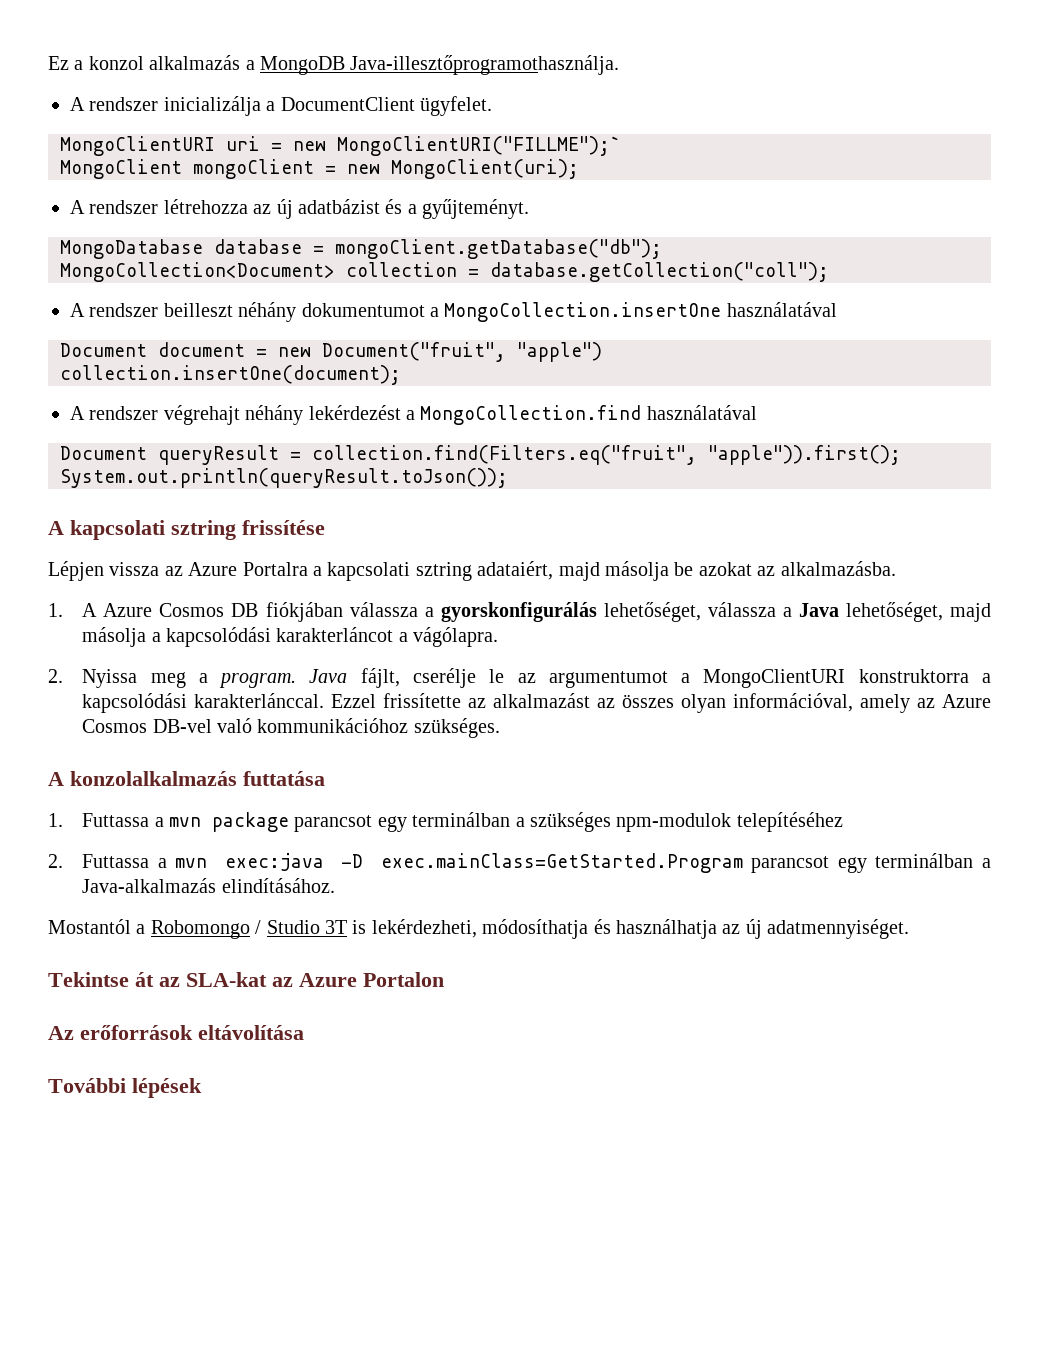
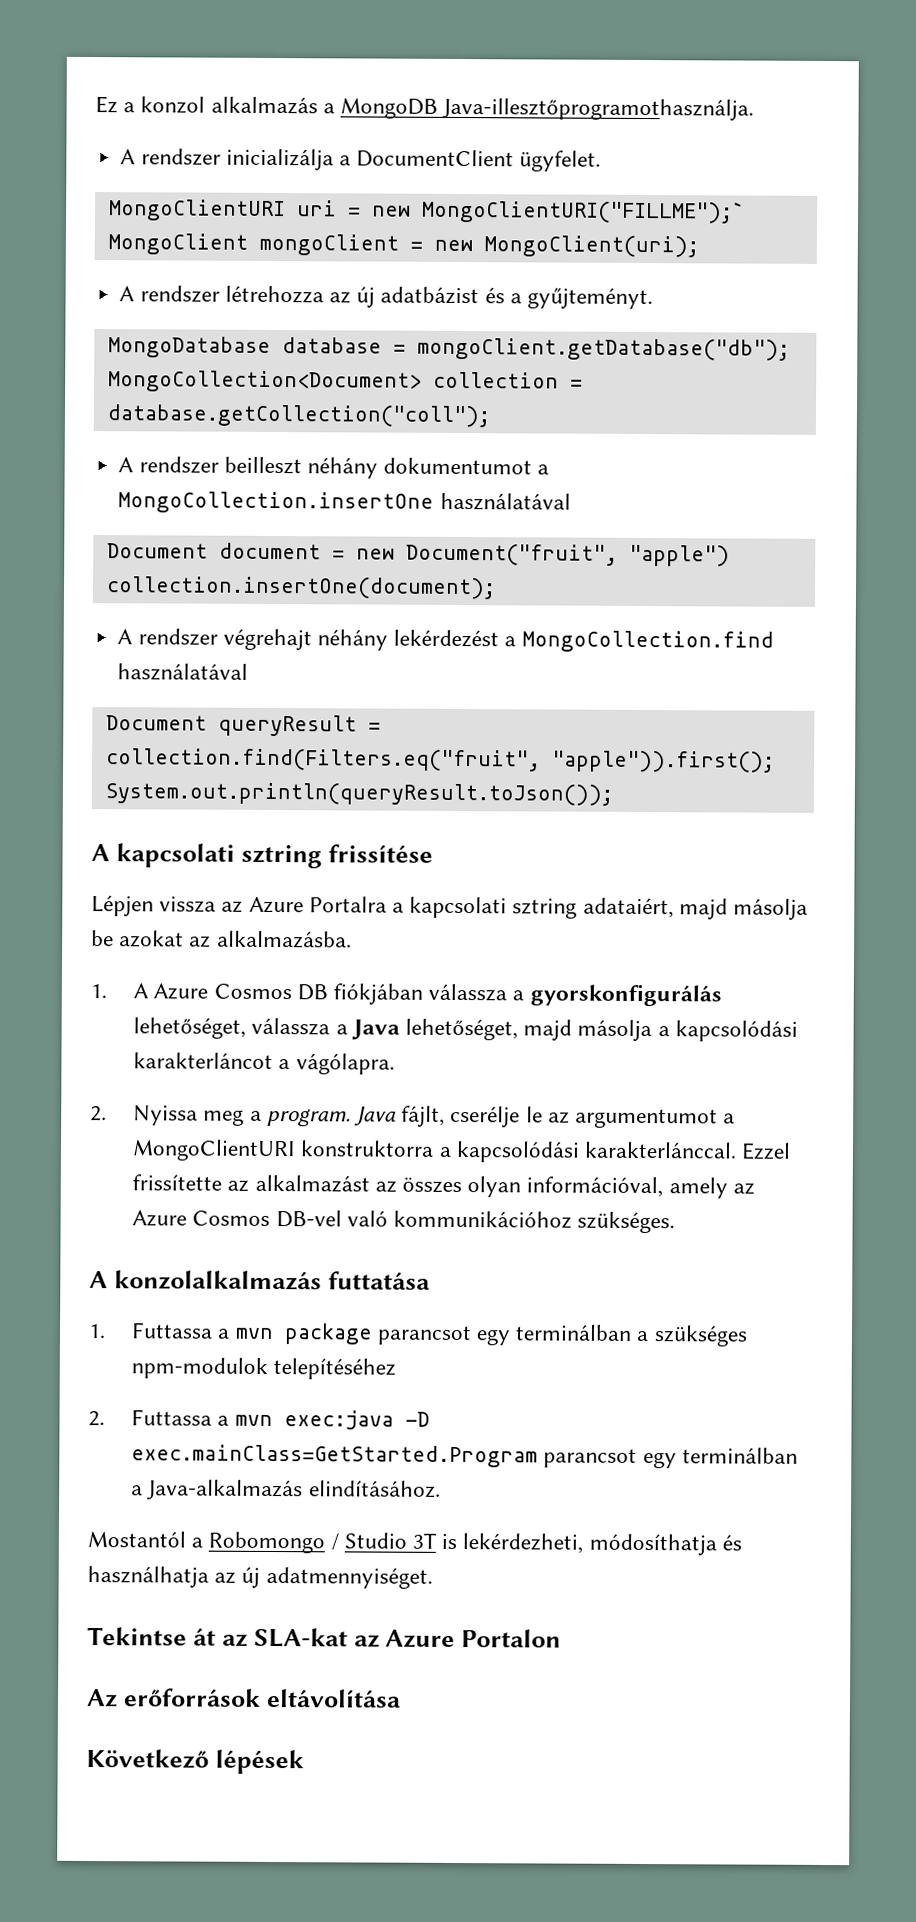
[48,1078,126,1093] További -> [86,1749,209,1769] Következő

